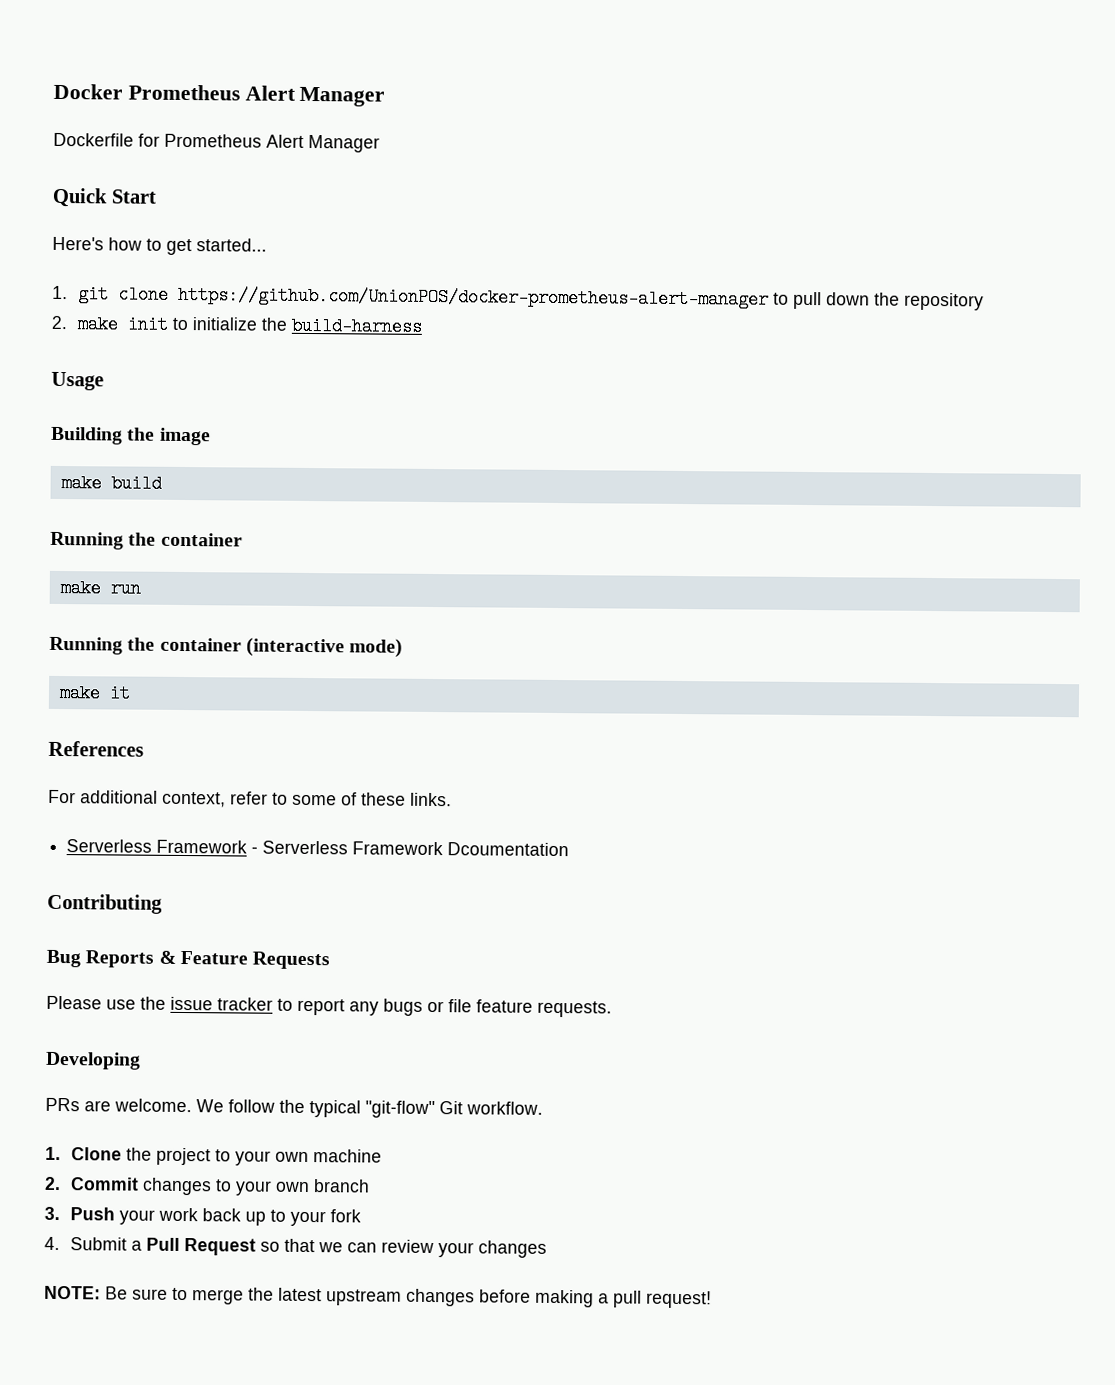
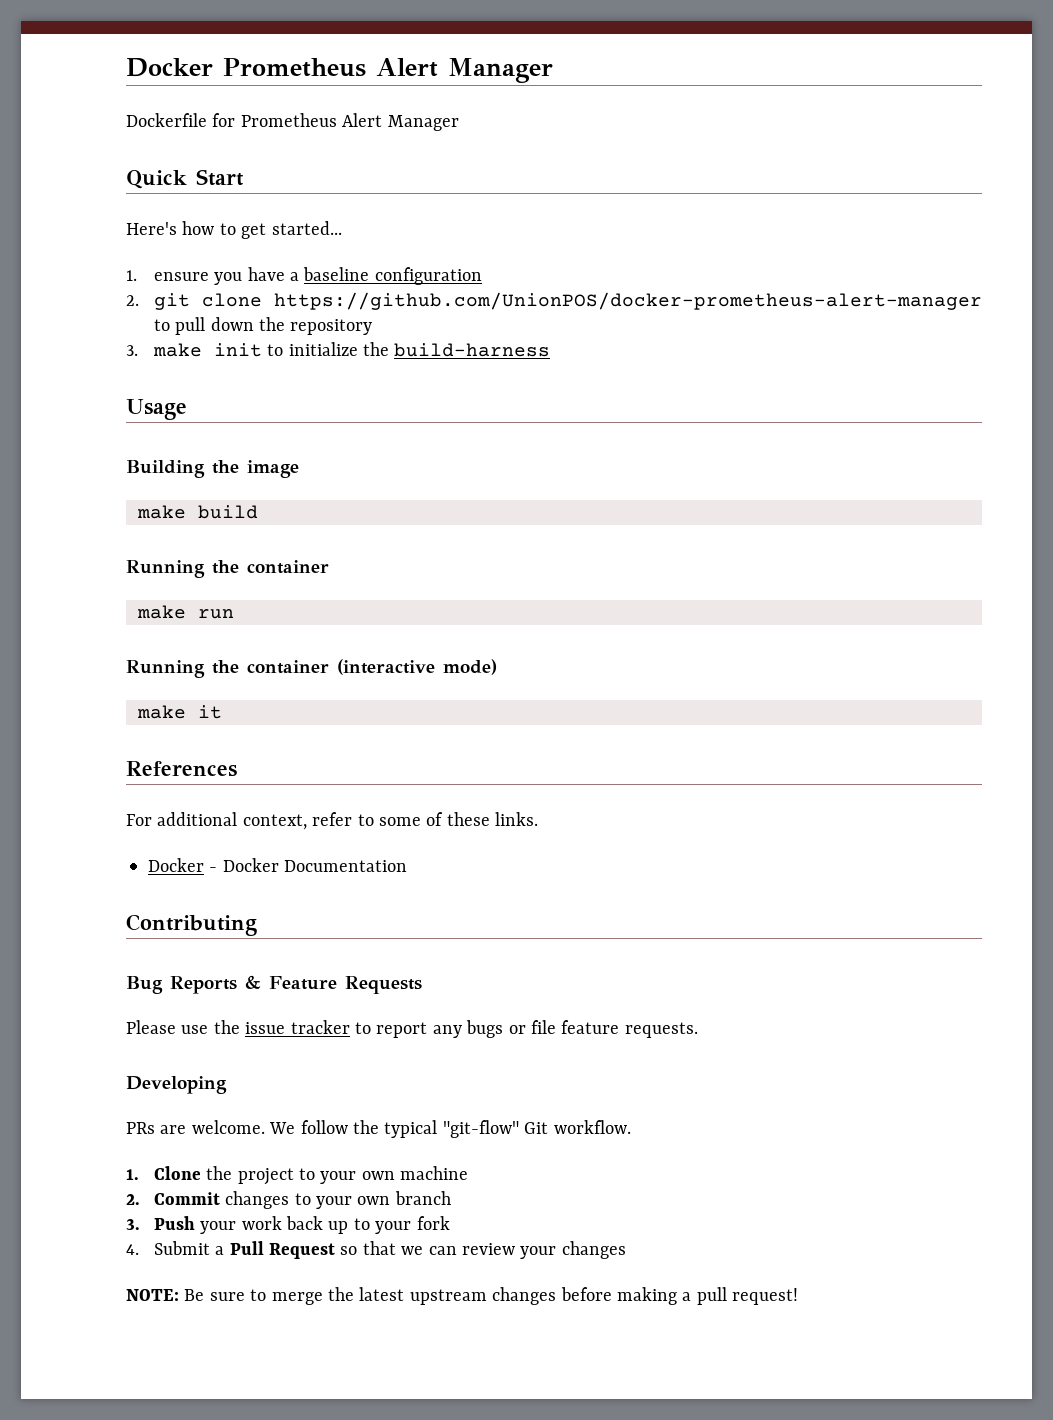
(68, 292) none -> [153,267,482,285] [126,295,139,306] ensure you have a baseline configuration // 2.
[51,315,68,330] 2. -> [126,345,138,356] 3.
[66,839,570,857] Serverless Framework - Serverless Framework Dcoumentation -> [148,858,408,872] Docker - Docker Documentation

